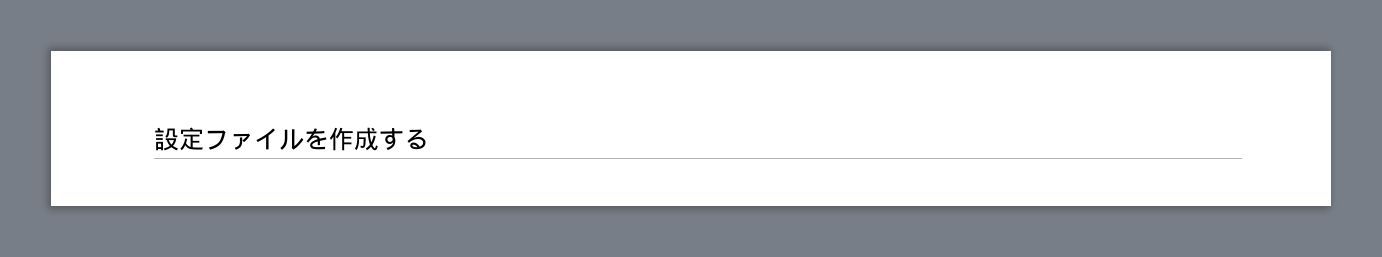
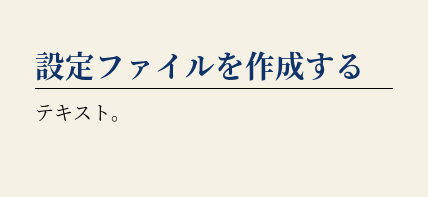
(429, 139) none -> [35,105,130,122] // テキスト。

